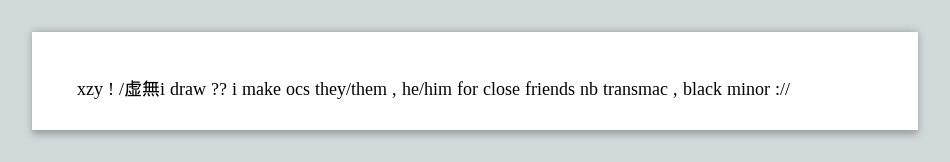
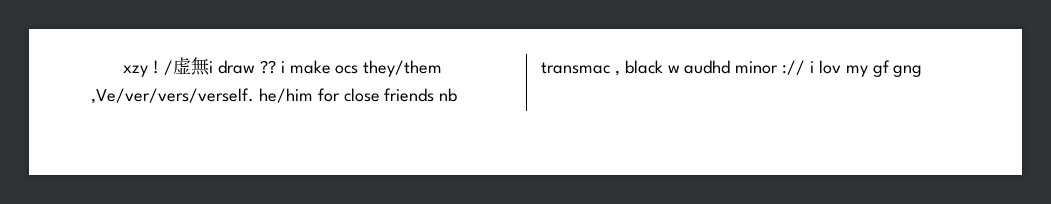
[392,93,397,98] , -> [91,88,254,104] ,Ve/ver/vers/verself.
[727,83,790,95] minor :// -> [667,60,923,77] w audhd minor :// i lov my gf gng

